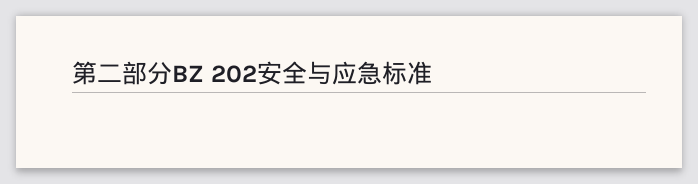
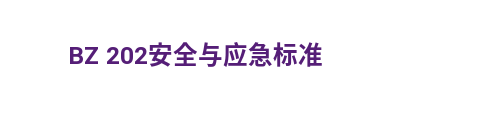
[72,61,172,85] 第二部分 -> (68, 55) none

